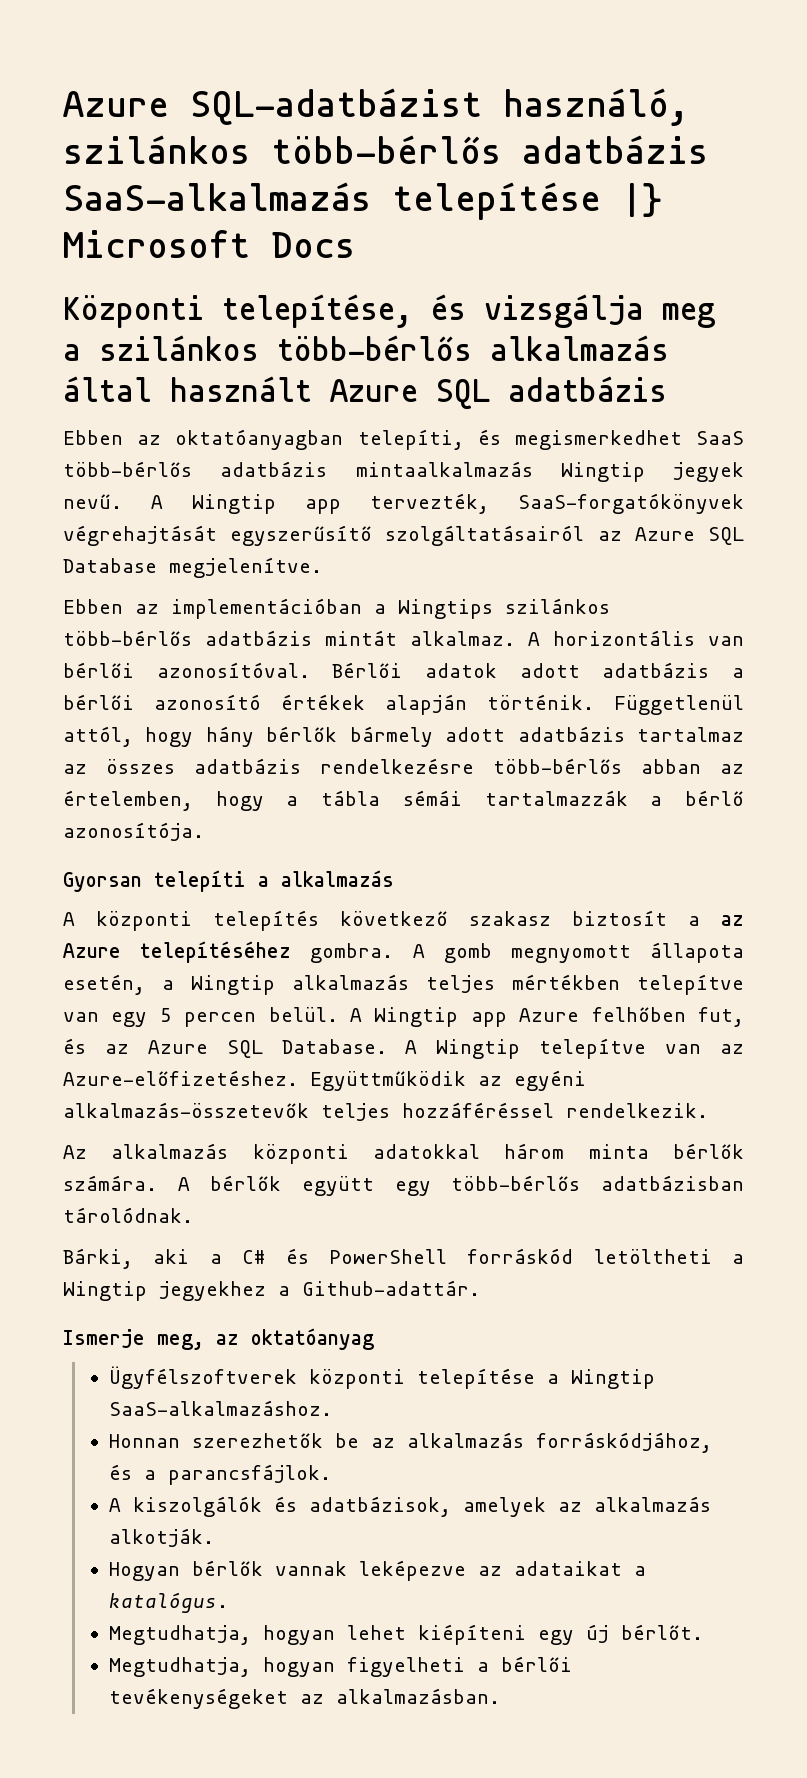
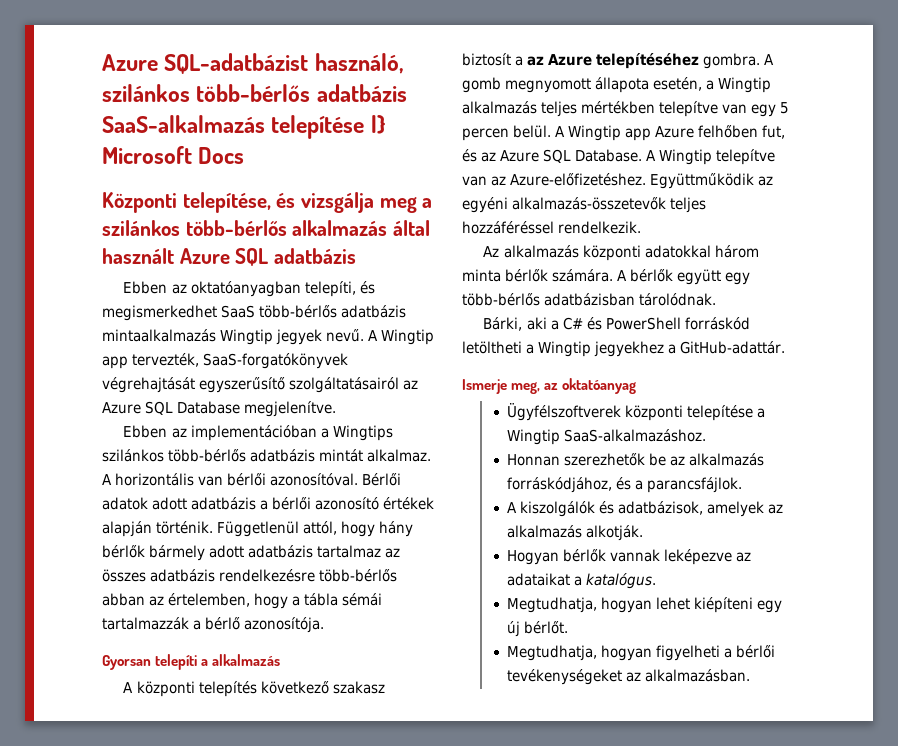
[302,1280,480,1296] Github-adattár. -> [680,341,786,354] GitHub-adattár.

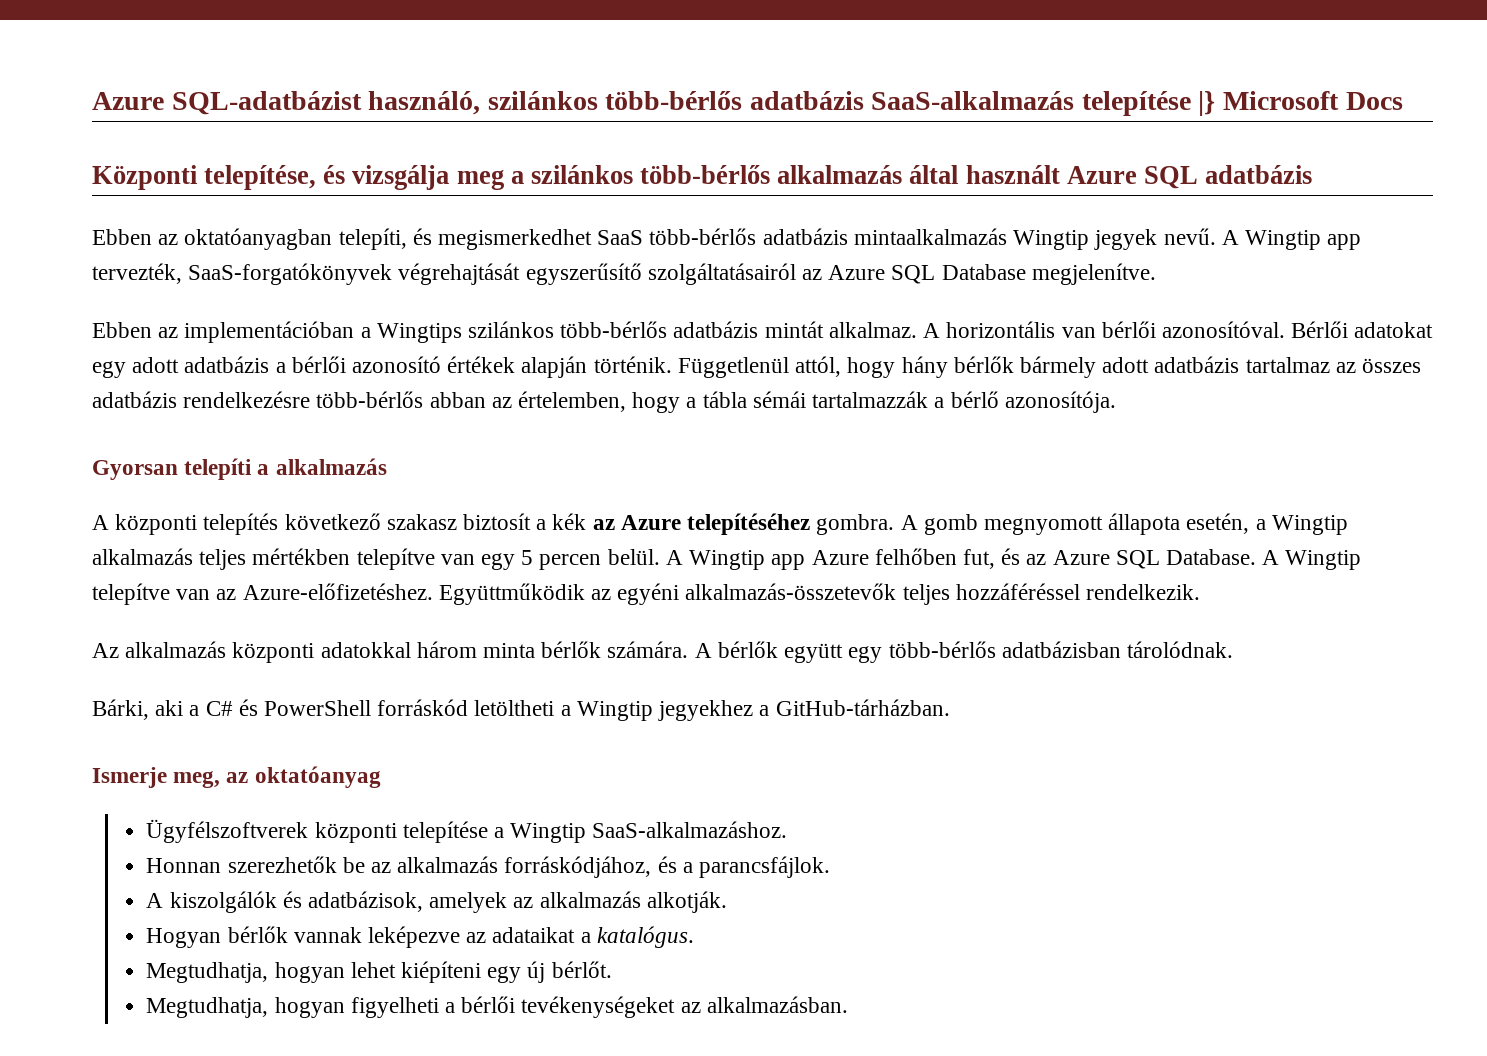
[102,497,148,510] adatok -> [1354,322,1434,338] [92,361,126,378] adatokat egy
(524, 61) none -> [552,513,587,530] kék
[680,341,786,354] GitHub-adattár. -> [775,699,950,716] GitHub-tárházban.

